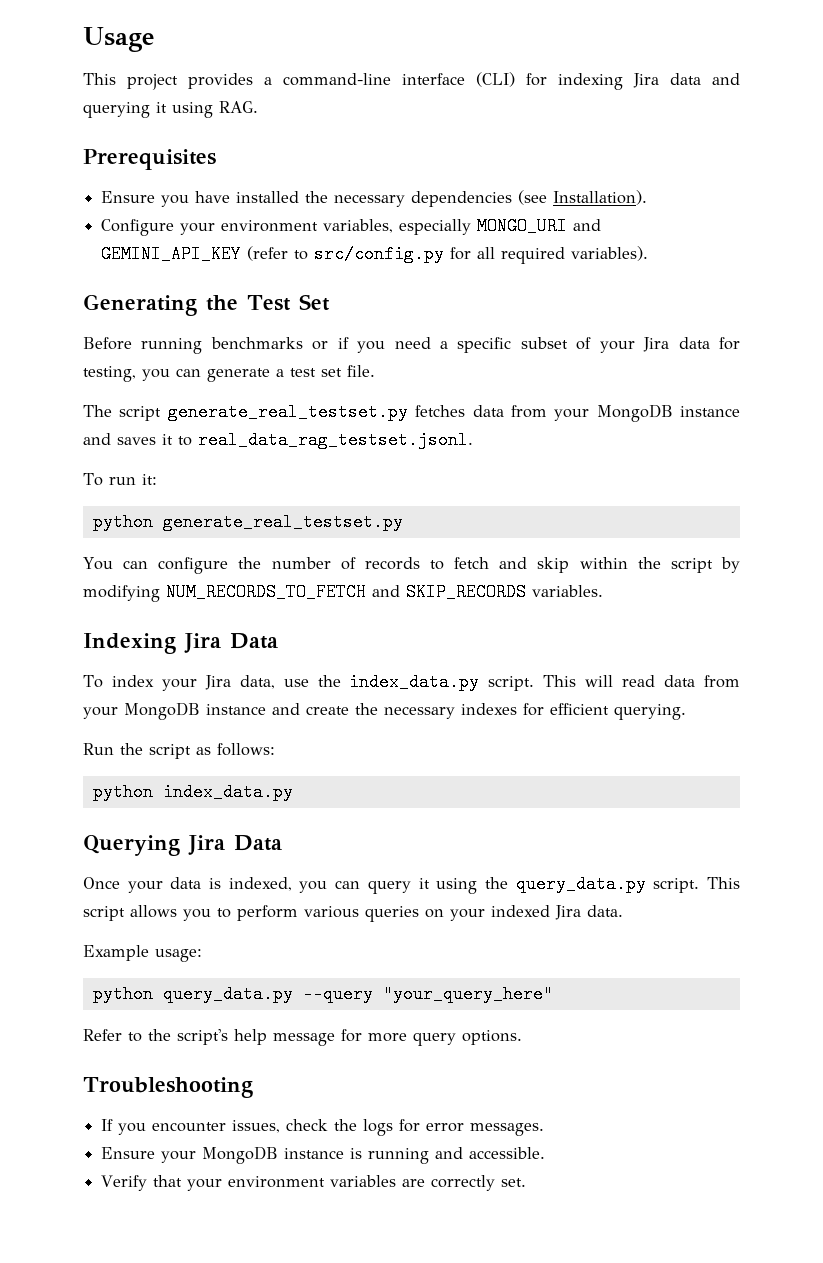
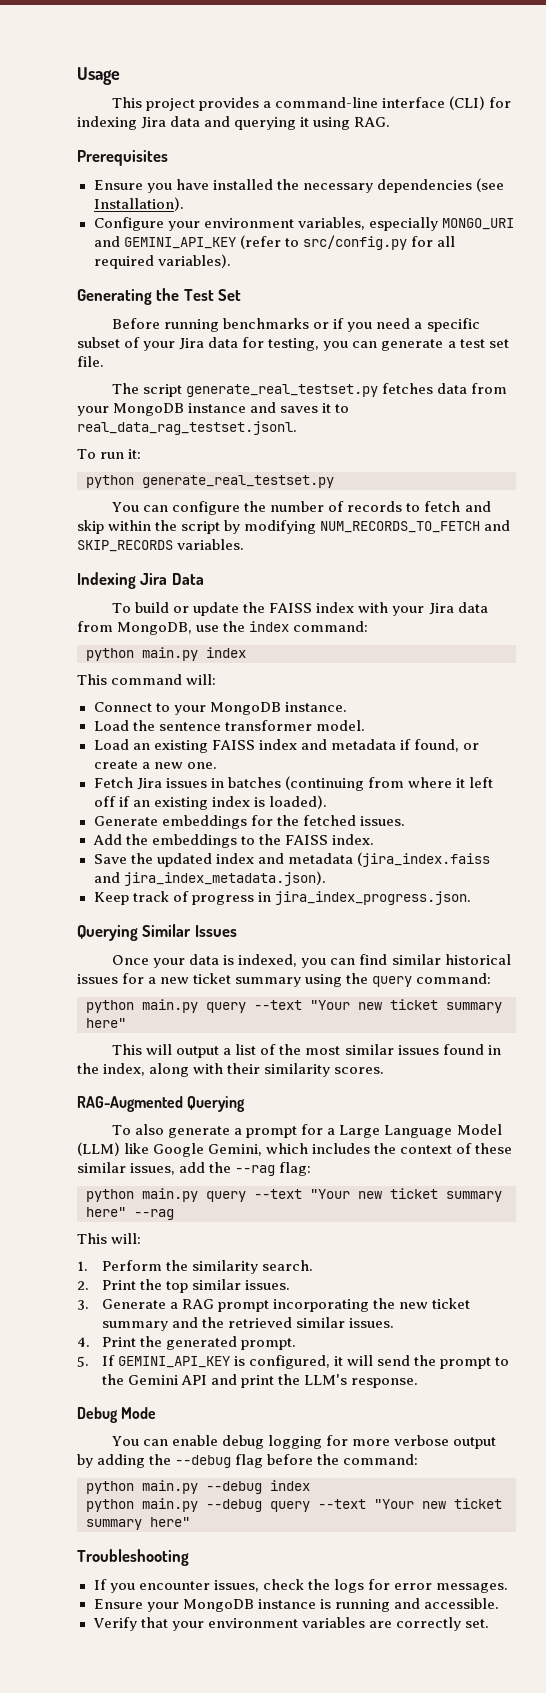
[111,673,740,691] [83,702,686,720] [83,743,275,759] [92,783,293,801] [83,835,282,856] index your Jira data, use the index_data.py script. This will read data from your MongoDB instance and create the necessary indexes for efficient querying. // Run the script as follows: // python index_data.py // Querying Jira Data -> [135,602,488,616] [77,621,369,635] [86,647,246,661] [77,674,217,685] [93,702,347,715] [93,720,365,731] [93,739,479,753] [93,760,217,769] [93,776,493,791] [93,795,327,810] [93,815,405,829] [92,834,374,848] [93,852,490,867] [93,871,326,886] [93,891,471,905] [77,924,237,941] build or update the FAISS index with your Jira data from MongoDB, use the index command: // python main.py index // This command will: // Connect to your MongoDB instance. // Load the sentence transformer model. // Load an existing FAISS index and metadata if found, or create a new one. // Fetch Jira issues in batches (continuing from where it left off if an existing index is loaded). // Generate embeddings for the fetched issues. // Add the embeddings to the FAISS index. // Save the updated index and metadata (jira_index.faiss and jira_index_metadata.json). // Keep track of progress in jira_index_progress.json. // Querying Similar Issues
[367,875,740,894] [83,905,623,922] [83,945,202,962] [92,985,553,1003] [83,1029,522,1046] query it using the query_data.py script. This script allows you to perform various queries on your indexed Jira data. // Example usage: // python query_data.py --query "your_query_here" // Refer to the script's help message for more query options. -> [359,954,511,965] [77,973,492,987] [86,999,502,1013] [86,1018,126,1028] [112,1044,501,1058] [77,1063,385,1077] [77,1096,246,1112] [112,1124,502,1138] [77,1142,513,1157] [77,1162,312,1176] [86,1188,502,1202] [86,1207,174,1220] [77,1233,142,1244] [77,1260,313,1274] [77,1279,290,1293] [77,1298,470,1312] [101,1317,394,1331] [77,1336,296,1350] [77,1355,510,1369] [101,1374,418,1388] [77,1407,157,1423] [112,1435,497,1449] [77,1454,419,1468] [86,1480,310,1494] [86,1498,502,1512] [86,1517,190,1530] find similar historical issues for a new ticket summary using the query command: // python main.py query --text "Your new ticket summary here" // This will output a list of the most similar issues found in the index, along with their similarity scores. // RAG-Augmented Querying // To also generate a prompt for a Large Language Model (LLM) like Google Gemini, which includes the context of these similar issues, add the --rag flag: // python main.py query --text "Your new ticket summary here" --rag // This will: // 1. Perform the similarity search. // 2. Print the top similar issues. // 3. Generate a RAG prompt incorporating the new ticket summary and the retrieved similar issues. // 4. Print the generated prompt. // 5. If GEMINI_API_KEY is configured, it will send the prompt to the Gemini API and print the LLM's response. // Debug Mode // You can enable debug logging for more verbose output by adding the --debug flag before the command: // python main.py --debug index // python main.py --debug query --text "Your new ticket summary here"

